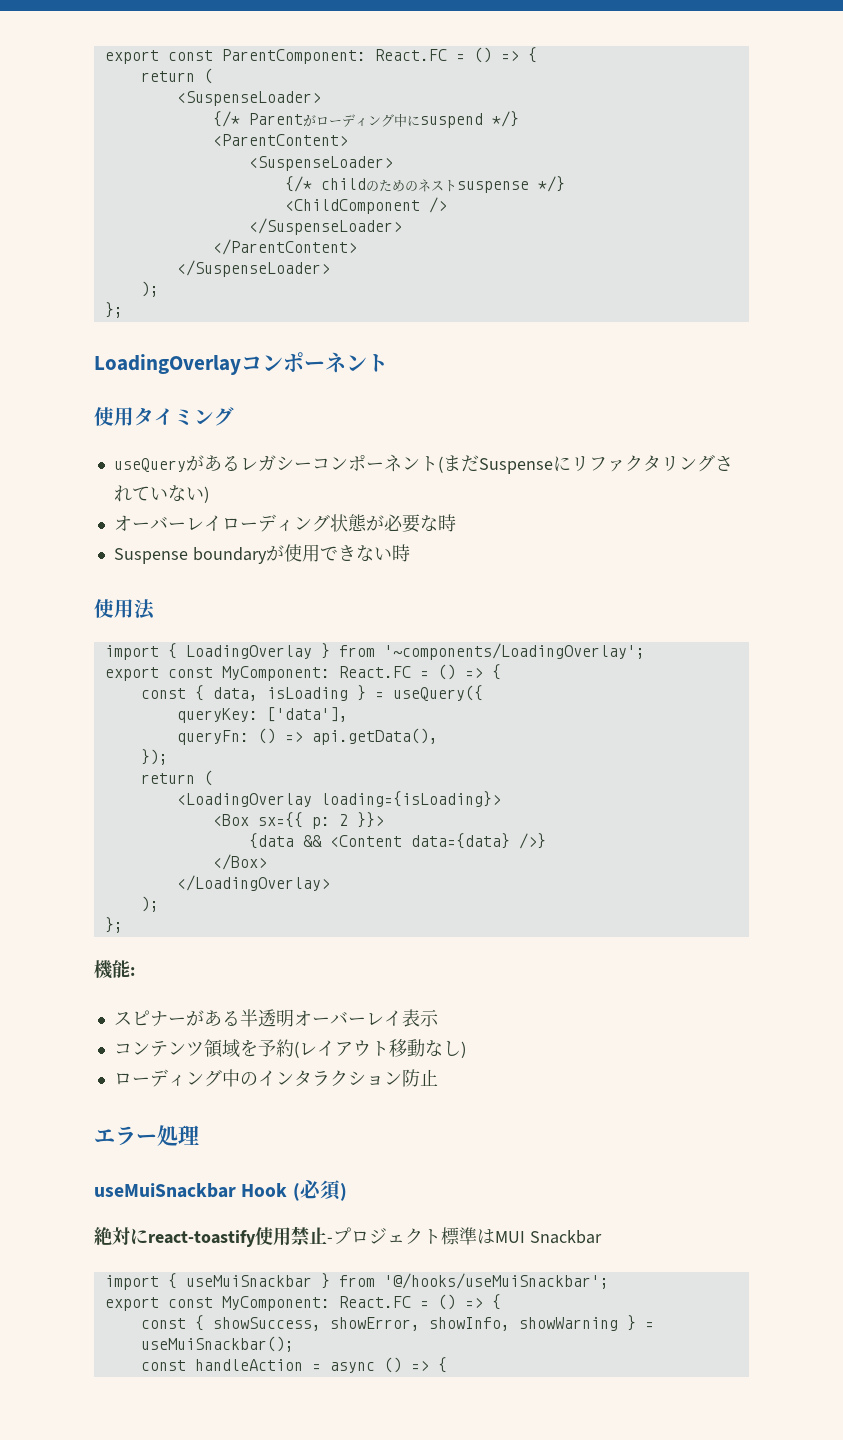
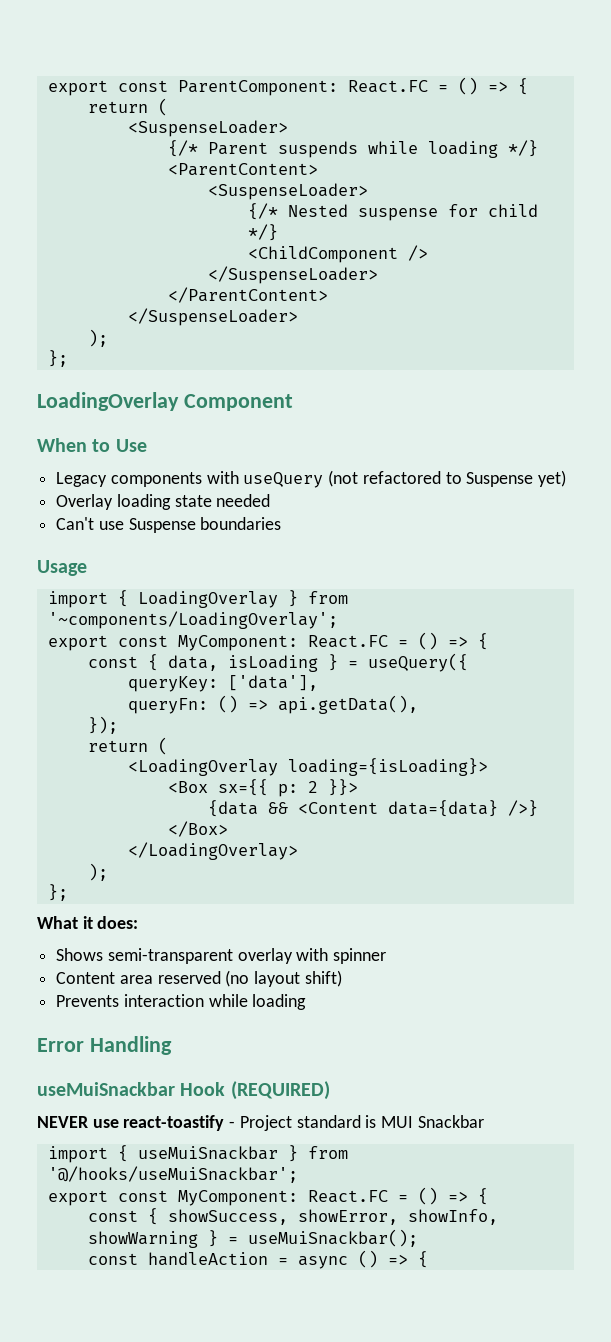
[302,113,483,128] がローディング中にsuspend -> [277,141,498,158] suspends while loading
[320,178,529,193] childのためのネストsuspense -> [287,204,538,221] Nested suspense for child
[241,352,388,373] [94,407,234,426] [113,454,733,474] [113,485,209,503] [113,514,456,533] [113,544,410,564] [94,599,155,620] コンポーネント // 使用タイミング // useQueryがあるレガシーコンポーネント(まだSuspenseにリファクタリングされていない) // オーバーレイローディング状態が必要な時 // Suspense boundaryが使用できない時 // 使用法 -> [183,394,293,411] [37,438,147,452] [56,470,567,488] [56,494,271,510] [56,517,282,533] [37,560,87,576] Component // When to Use // Legacy components with useQuery (not refactored to Suspense yet) // Overlay loading state needed // Can't use Suspense boundaries // Usage
[94,960,135,979] [113,1009,439,1027] [113,1039,466,1058] [113,1069,438,1087] [94,1125,199,1146] [94,1180,347,1201] [94,1226,495,1247] 機能: // スピナーがある半透明オーバーレイ表示 // コンテンツ領域を予約(レイアウト移動なし) // ローディング中のインタラクション防止 // エラー処理 // useMuiSnackbar Hook (必須) // 絶対にreact-toastify使用禁止-プロジェクト標準は -> [37,916,139,929] [56,948,387,964] [56,970,342,987] [56,994,307,1010] [37,1036,172,1055] [37,1081,330,1100] [37,1115,377,1131] What it does: // Shows semi-transparent overlay with spinner // Content area reserved (no layout shift) // Prevents interaction while loading // Error Handling // useMuiSnackbar Hook (REQUIRED) // NEVER use react-toastify - Project standard is

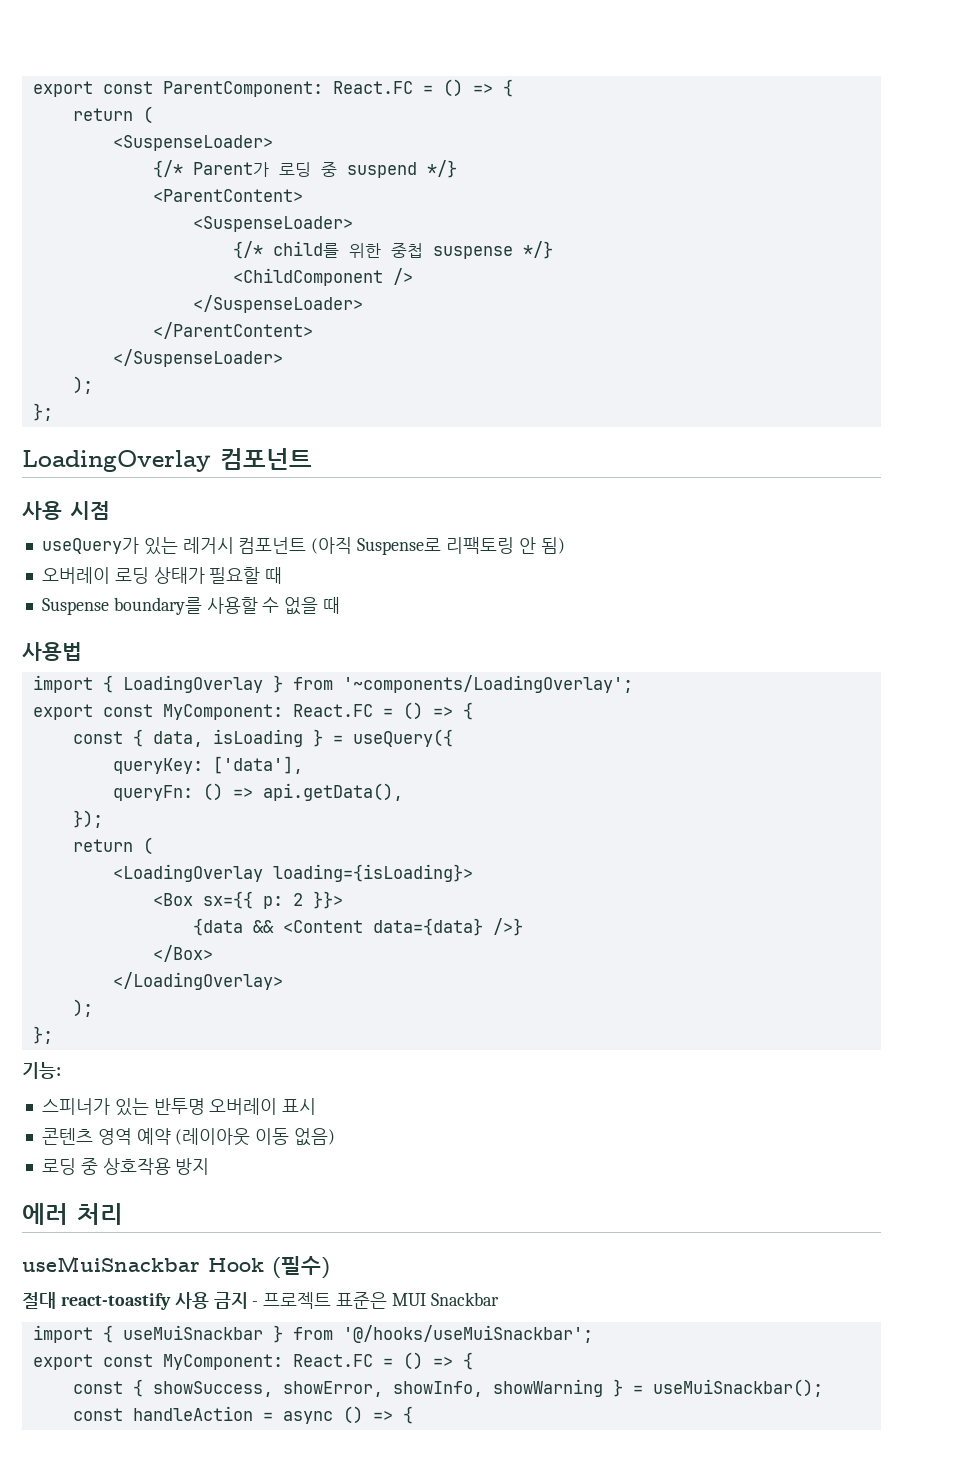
[207,141,498,158] Parent suspends while loading -> [192,162,417,178] Parent가 로딩 중 suspend
[287,204,538,221] Nested suspense for child -> [272,241,513,259] child를 위한 중첩 suspense
[183,394,293,411] [37,438,147,452] [56,470,567,488] [56,494,271,510] [56,517,282,533] [37,560,87,576] Component // When to Use // Legacy components with useQuery (not refactored to Suspense yet) // Overlay loading state needed // Can't use Suspense boundaries // Usage -> [220,448,312,470] [22,501,110,520] [41,537,565,555] [41,567,283,584] [41,597,341,615] [22,642,82,661] 컴포넌트 // 사용 시점 // useQuery가 있는 레거시 컴포넌트 (아직 Suspense로 리팩토링 안 됨) // 오버레이 로딩 상태가 필요할 때 // Suspense boundary를 사용할 수 없을 때 // 사용법
[37,916,139,929] [56,948,387,964] [56,970,342,987] [56,994,307,1010] [37,1036,172,1055] [37,1081,330,1100] [37,1115,377,1131] What it does: // Shows semi-transparent overlay with spinner // Content area reserved (no layout shift) // Prevents interaction while loading // Error Handling // useMuiSnackbar Hook (REQUIRED) // NEVER use react-toastify - Project standard is -> [22,1062,61,1079] [41,1098,317,1116] [41,1128,336,1146] [41,1158,210,1175] [22,1203,123,1225] [22,1256,330,1279] [22,1292,388,1310] 기능: // 스피너가 있는 반투명 오버레이 표시 // 콘텐츠 영역 예약 (레이아웃 이동 없음) // 로딩 중 상호작용 방지 // 에러 처리 // useMuiSnackbar Hook (필수) // 절대 react-toastify 사용 금지 - 프로젝트 표준은

